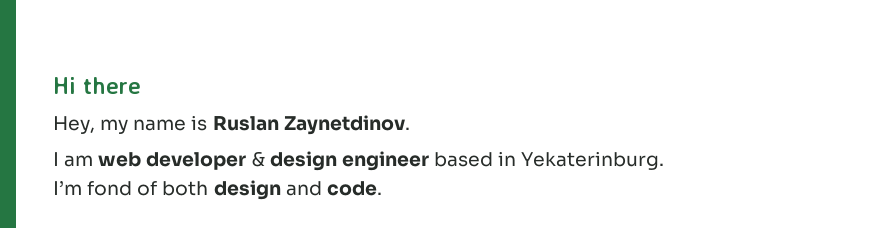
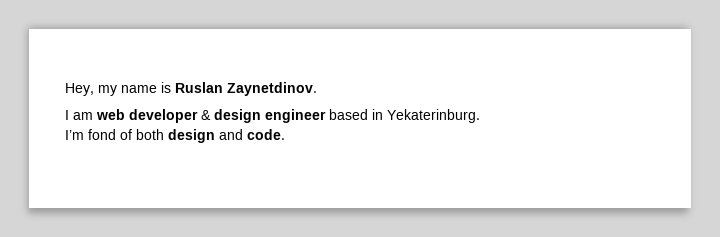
[53,77,141,94] Hi there // -> (65, 89) none

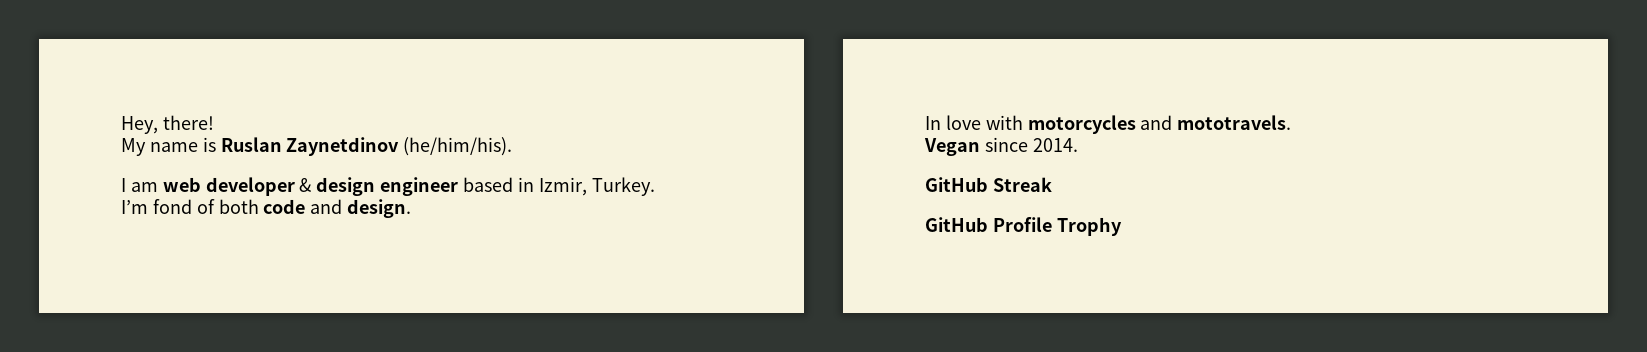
[98,85,117,96] my -> [162,115,214,130] [121,138,146,156] there! // My
[227,82,317,96] Zaynetdinov. -> [286,137,513,156] Zaynetdinov (he/him/his).
[387,109,480,123] Yekaterinburg. -> [538,177,655,196] Izmir, Turkey.
[168,129,285,143] design and code. -> [263,199,412,218] [925,115,1292,134] [924,137,1078,156] [925,177,1052,192] [925,217,1122,236] code and design. // In love with motorcycles and mototravels. // Vegan since 2014. // GitHub Streak // GitHub Profile Trophy

